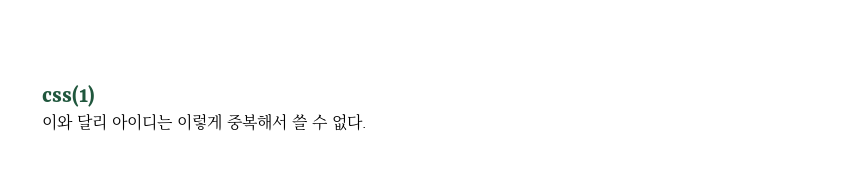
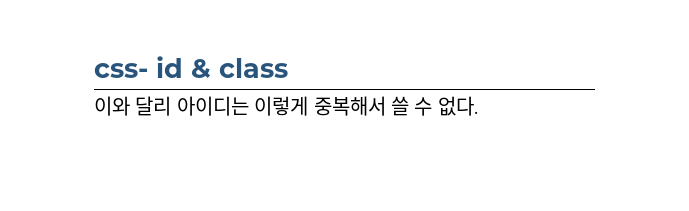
[42,85,95,107] css(1) -> [94,56,288,78] css- id & class

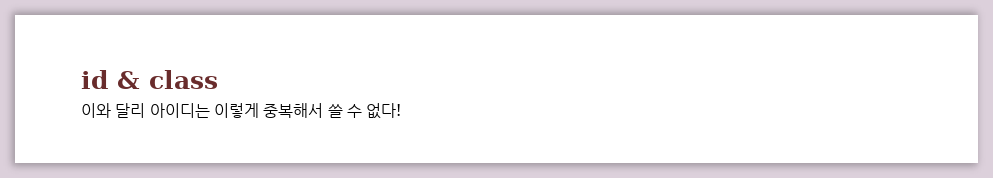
[94,63,148,78] css- -> (81, 79) none
[437,96,478,116] 없다. -> [366,103,402,119] 없다!

